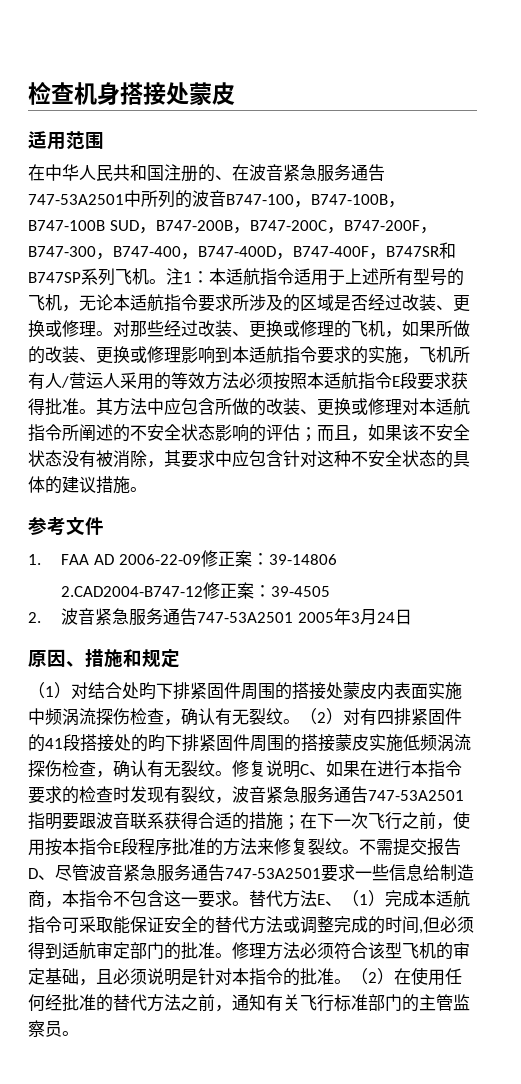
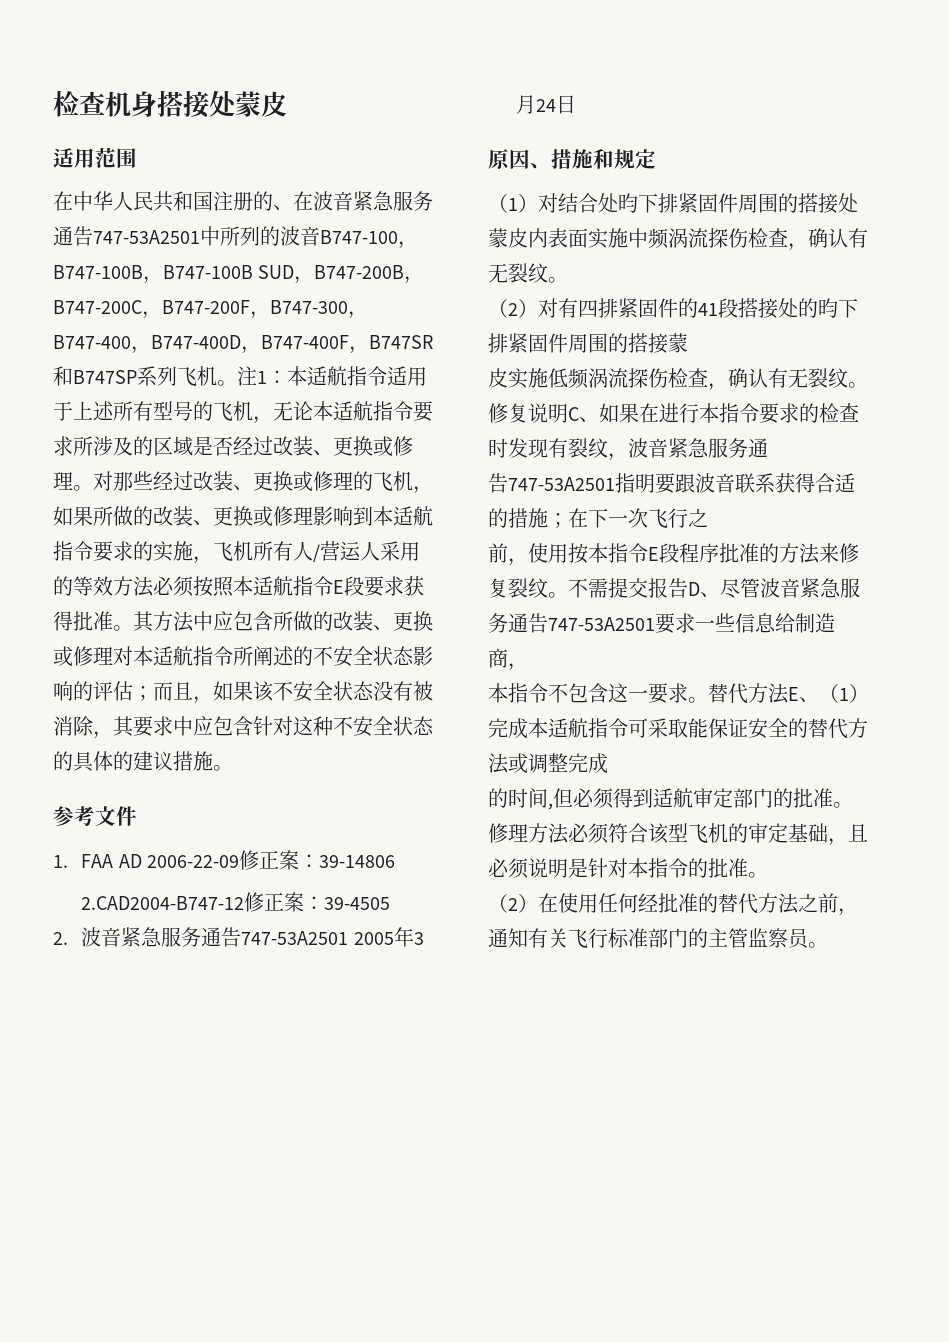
(300, 721) none -> (568, 280) //
(352, 742) none -> (688, 343) //
(351, 794) none -> (768, 448) //
(419, 820) none -> (708, 517) //
(62, 904) none -> (528, 667) //
(368, 924) none -> (608, 763) //
(351, 981) none -> (768, 875) //

